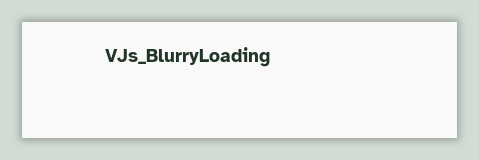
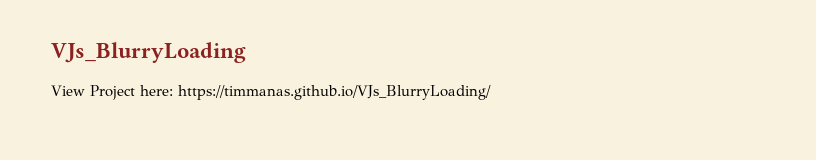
(270, 57) none -> [51,85,491,100] // View Project here: https://timmanas.github.io/VJs_BlurryLoading/

